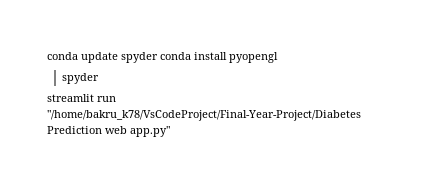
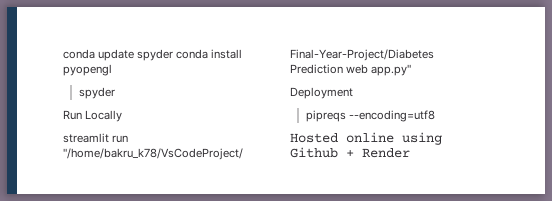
(100, 78) none -> [63,110,123,122] // Run Locally
(170, 131) none -> [290,87,353,99] [305,110,435,122] [290,132,442,145] [290,147,410,158] // Deployment // pipreqs --encoding=utf8 // Hosted online using Github + Render

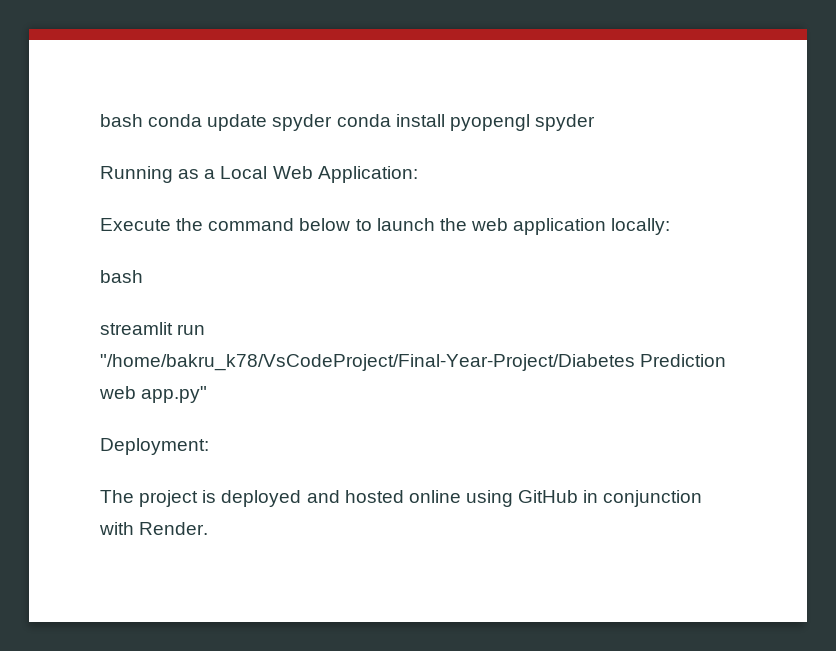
(63, 54) none -> [100,114,143,127] bash
(112, 70) // -> (530, 122) none
[63,110,123,122] Run Locally -> [100,166,418,183] [100,218,671,235] [100,270,143,283] Running as a Local Web Application: // Execute the command below to launch the web application locally: // bash
[290,87,353,99] [305,110,435,122] [290,132,442,145] [290,147,410,158] Deployment // pipreqs --encoding=utf8 // Hosted online using Github + Render -> [100,438,209,455] [100,490,703,507] [99,522,209,535] Deployment: // The project is deployed and hosted online using GitHub in conjunction with Render.

